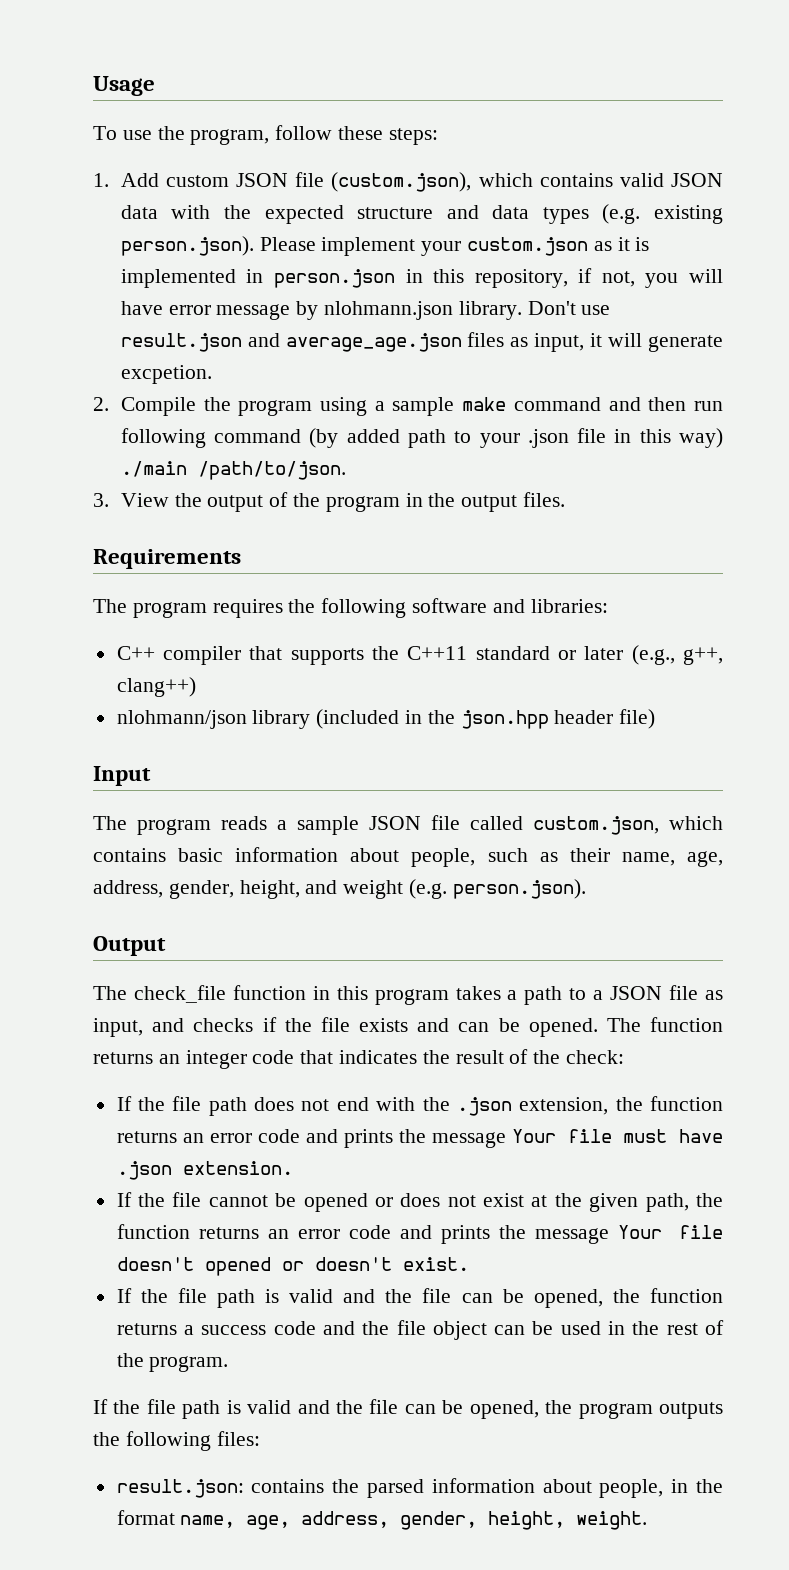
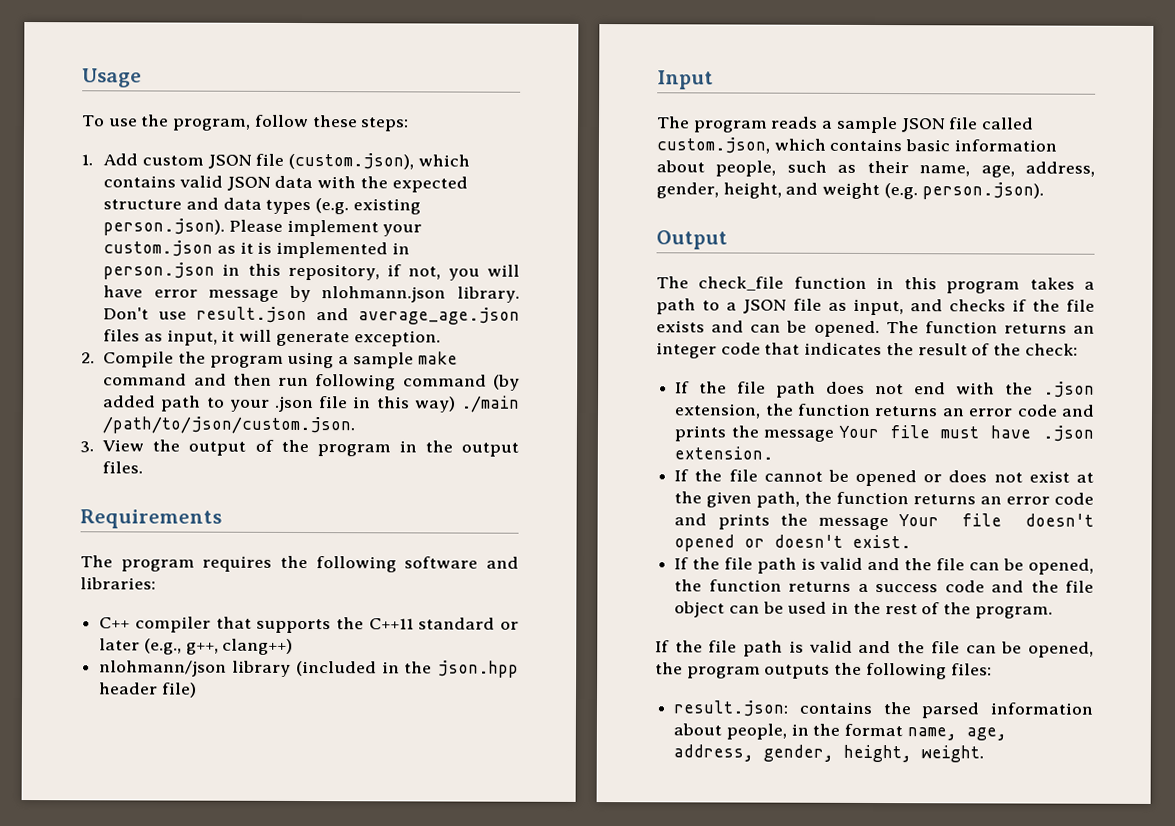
[120,365,212,384] excpetion. -> [353,330,441,347] exception.
[197,461,346,480] /path/to/json. -> [102,416,356,435] /path/to/json/custom.json.

